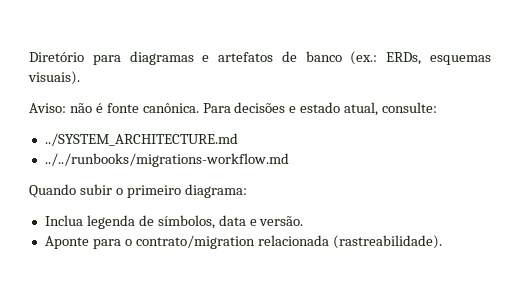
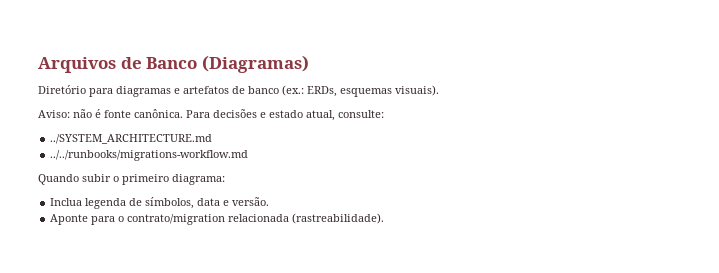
(29, 57) none -> [38,55,309,73] Arquivos de Banco (Diagramas) //

